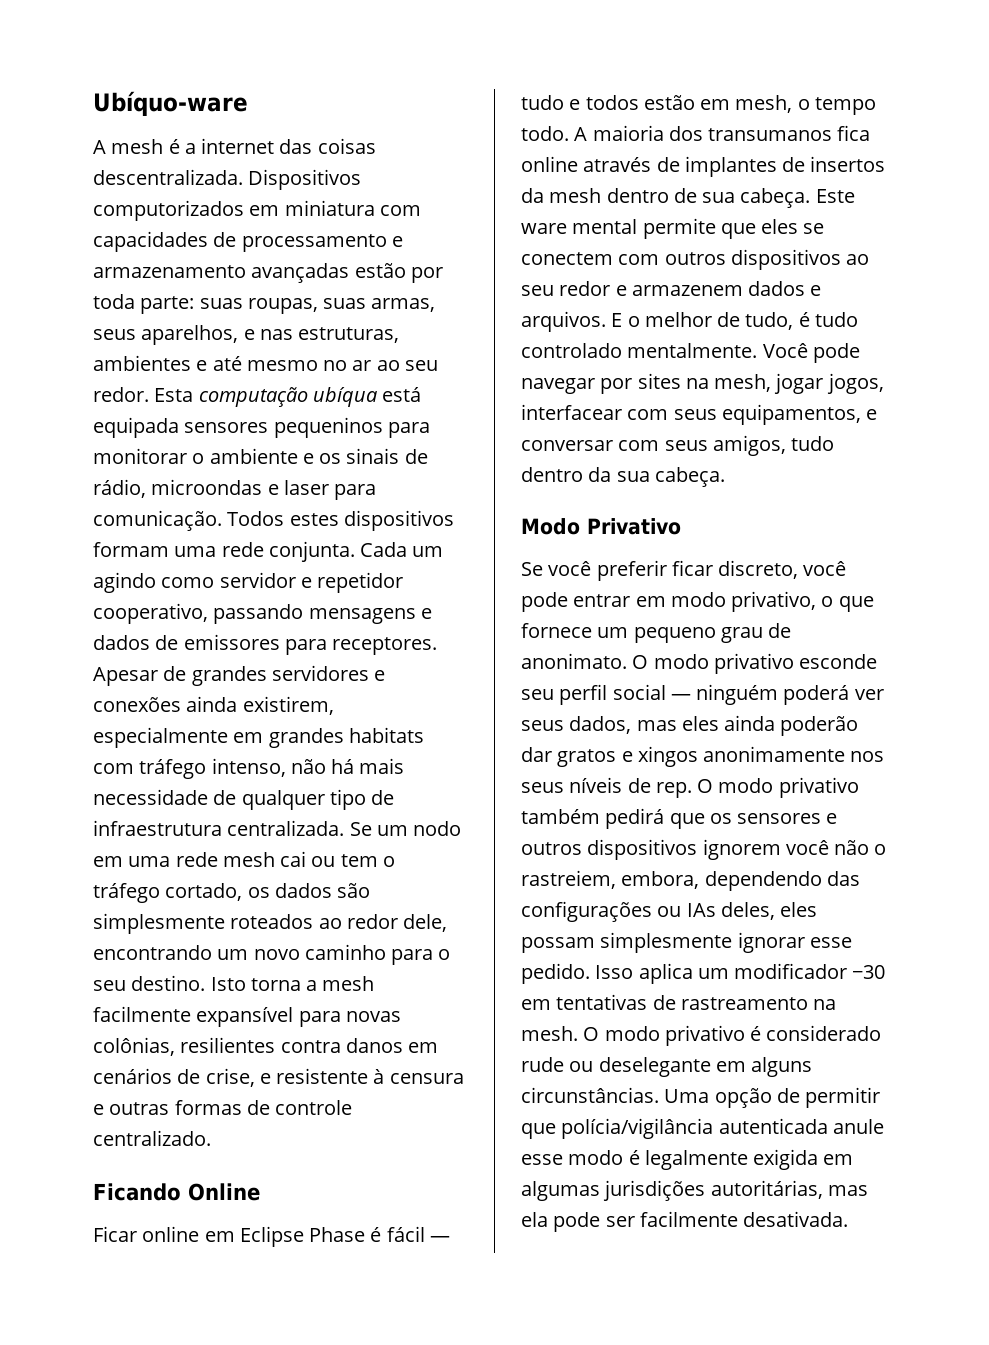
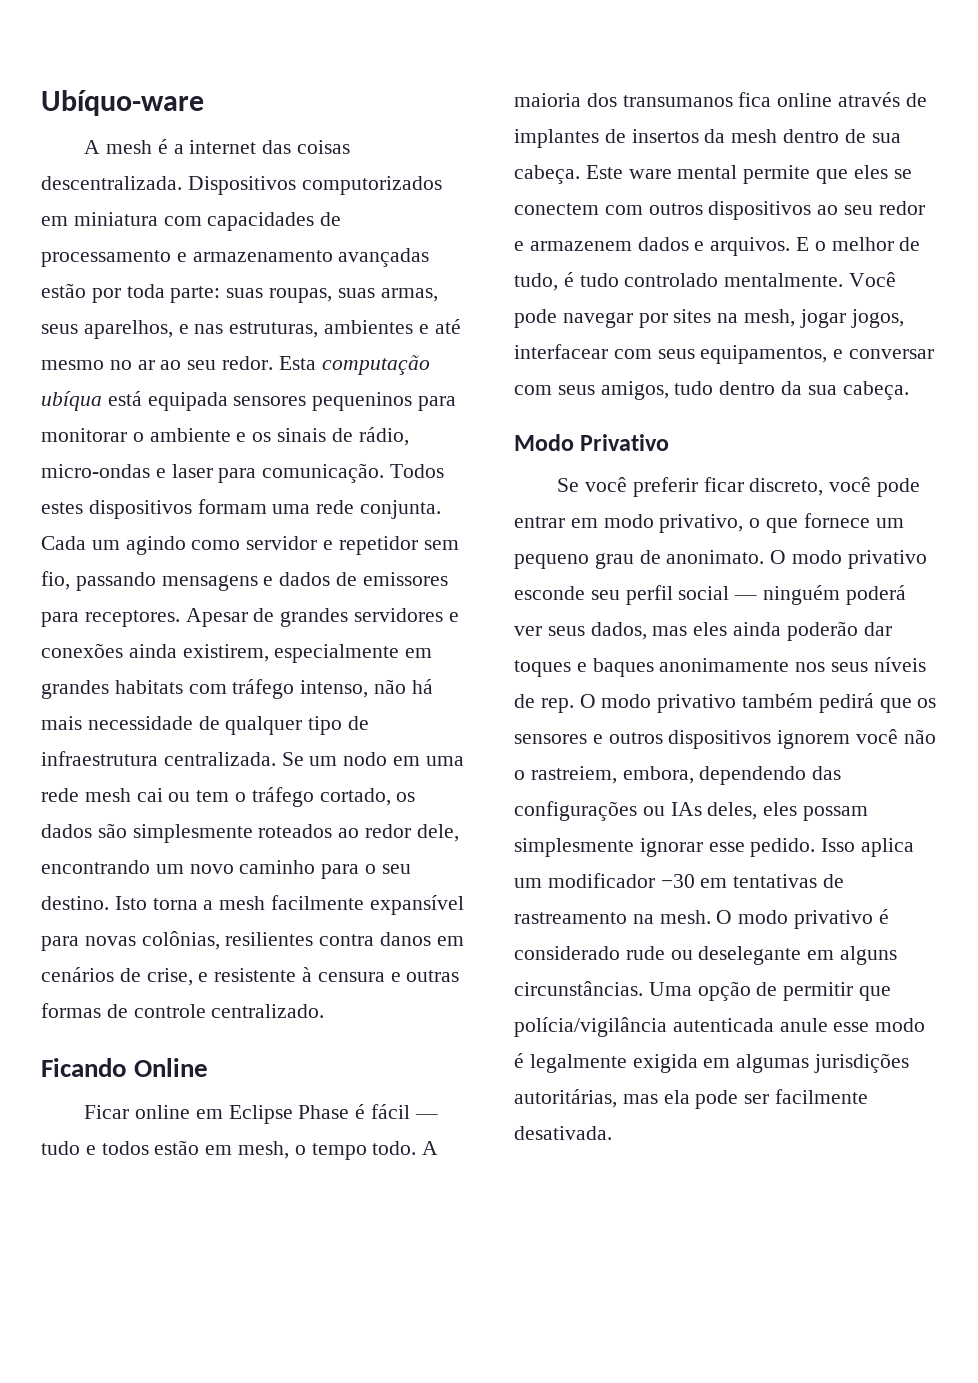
[151,479,263,495] microondas -> [41,464,150,478] micro-ondas
[93,603,208,624] cooperativo, -> [423,540,459,550] [41,571,70,590] sem fio,
[557,746,698,767] gratos e xingos -> [514,658,654,677] toques e baques

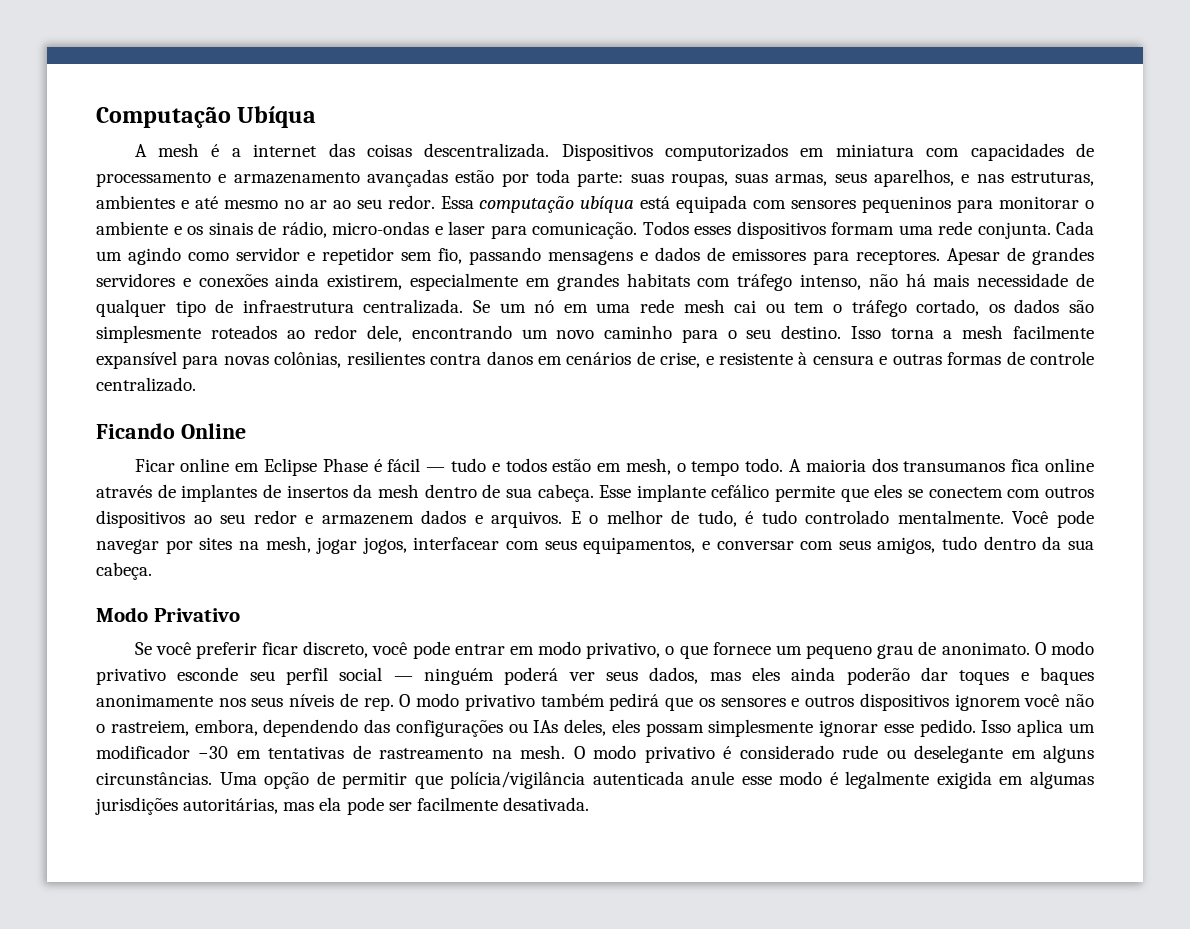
[41,90,204,116] Ubíquo-ware -> [96,106,317,128] Computação Ubíqua
[278,356,316,370] Esta -> [440,196,474,209] Essa
(228, 401) none -> [753,200,787,209] com
[41,502,83,514] estes -> [694,226,731,235] esses
[343,752,388,766] nodo -> [534,300,555,313] nó
[114,896,147,910] Isto -> [850,326,881,339] Isso
[585,165,738,179] Este ware mental -> [599,484,770,502] Esse implante cefálico

